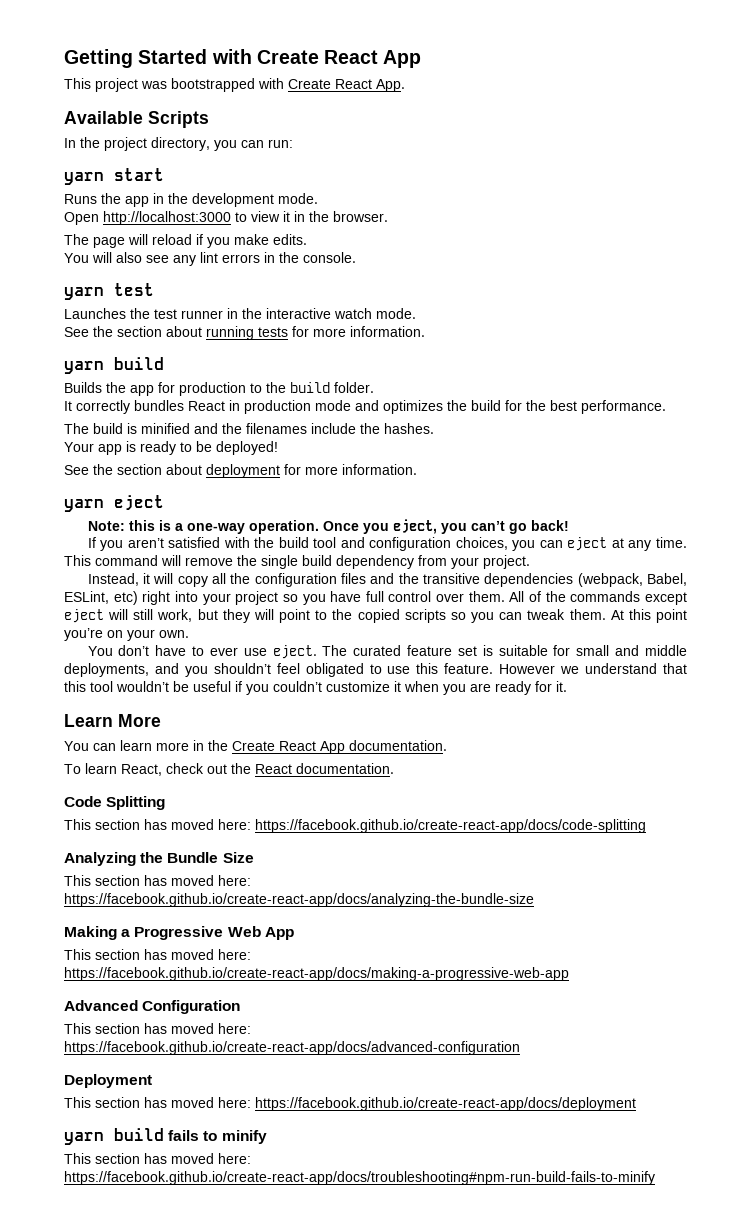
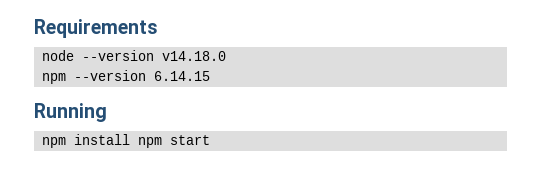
[64,49,422,68] [64,78,405,92] [64,111,209,128] [64,137,293,151] [64,168,164,185] [64,193,318,207] [64,211,388,225] [64,234,307,248] [64,252,356,266] [64,283,154,300] [64,308,416,319] [64,326,425,340] [64,357,164,374] [64,382,374,396] [64,400,666,414] [64,423,434,434] [64,441,278,455] [64,464,417,478] [64,495,164,512] [87,519,569,534] [87,537,688,551] [64,555,530,569] [87,573,688,587] [64,591,687,605] [64,609,687,623] [64,628,189,641] [87,645,687,659] [64,663,687,677] [64,681,567,695] [64,714,161,727] [64,740,447,754] [64,763,394,776] [64,796,166,810] [64,819,646,833] [64,852,254,866] [64,875,251,886] [64,893,534,907] [64,926,294,940] [64,949,251,960] [64,967,569,981] [64,1000,241,1014] [64,1023,251,1034] [64,1041,520,1055] [64,1074,152,1088] [64,1097,636,1111] [64,1128,267,1145] [64,1153,251,1164] [64,1171,655,1185] Getting Started with Create React App // This project was bootstrapped with Create React App. // Available Scripts // In the project directory, you can run: // yarn start // Runs the app in the development mode. // Open http://localhost:3000 to view it in the browser. // The page will reload if you make edits. // You will also see any lint errors in the console. // yarn test // Launches the test runner in the interactive watch mode. // See the section about running tests for more information. // yarn build // Builds the app for production to the build folder. // It correctly bundles React in production mode and optimizes the build for the best performance. // The build is minified and the filenames include the hashes. // Your app is ready to be deployed! // See the section about deployment for more information. // yarn eject // Note: this is a one-way operation. Once you eject, you can’t go back! // If you aren’t satisfied with the build tool and configuration choices, you can eject at any time. This command will remove the single build dependency from your project. // Instead, it will copy all the configuration files and the transitive dependencies (webpack, Babel, ESLint, etc) right into your project so you have full control over them. All of the commands except eject will still work, but they will point to the copied scripts so you can tweak them. At this point you’re on your own. // You don’t have to ever use eject. The curated feature set is suitable for small and middle deployments, and you shouldn’t feel obligated to use this feature. However we understand that this tool wouldn’t be useful if you couldn’t customize it when you are ready for it. // Learn More // You can learn more in the Create React App documentation. // To learn React, check out the React documentation. // Code Splitting // This section has moved here: https://facebook.github.io/create-react-app/docs/code-splitting // Analyzing the Bundle Size // This section has moved here: https://facebook.github.io/create-react-app/docs/analyzing-the-bundle-size // Making a Progressive Web App // This section has moved here: https://facebook.github.io/create-react-app/docs/making-a-progressive-web-app // Advanced Configuration // This section has moved here: https://facebook.github.io/create-react-app/docs/advanced-configuration // Deployment // This section has moved here: https://facebook.github.io/create-react-app/docs/deployment // yarn build fails to minify // This section has moved here: https://facebook.github.io/create-react-app/docs/troubleshooting#npm-run-build-fails-to-minify -> [34,19,158,38] [41,50,226,61] [41,70,210,84] [34,103,107,122] [41,134,210,148] Requirements // node --version v14.18.0 // npm --version 6.14.15 // Running // npm install npm start

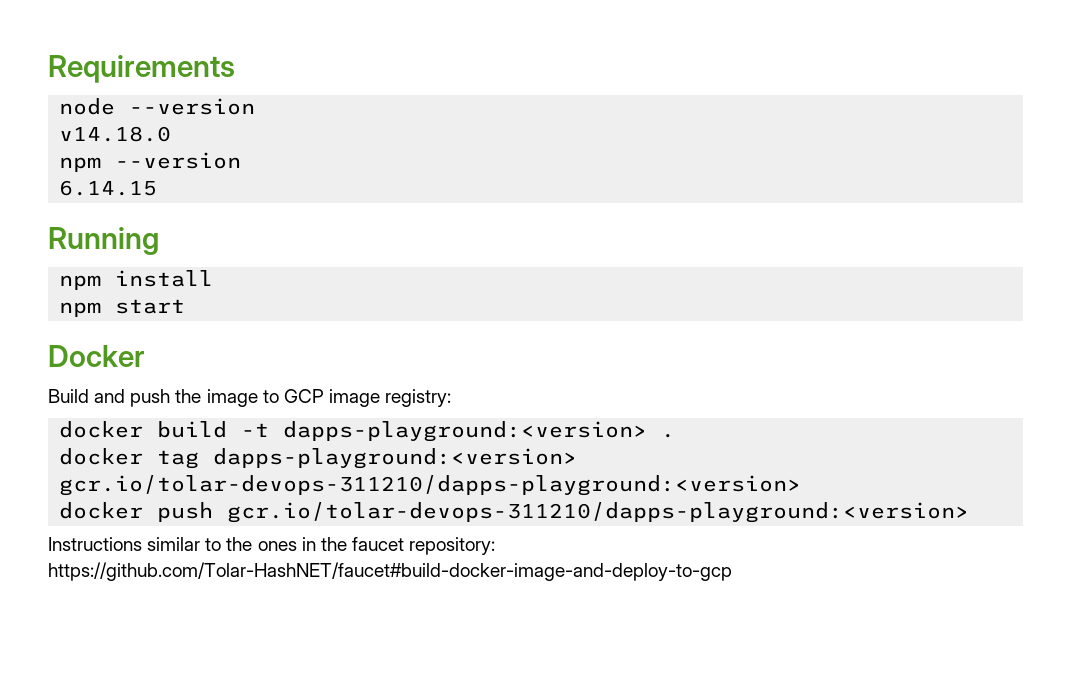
(154, 55) none -> (256, 106) //
(146, 75) none -> (242, 160) //
(130, 139) none -> (214, 278) //
(210, 140) none -> [48,345,145,367] [48,389,452,407] [59,421,676,442] [59,448,578,469] [59,475,802,496] [59,502,970,523] [48,537,496,555] [48,562,732,581] // Docker // Build and push the image to GCP image registry: // docker build -t dapps-playground:<version> . // docker tag dapps-playground:<version> gcr.io/tolar-devops-311210/dapps-playground:<version> // docker push gcr.io/tolar-devops-311210/dapps-playground:<version> // Instructions similar to the ones in the faucet repository: https://github.com/Tolar-HashNET/faucet#build-docker-image-and-deploy-to-gcp

